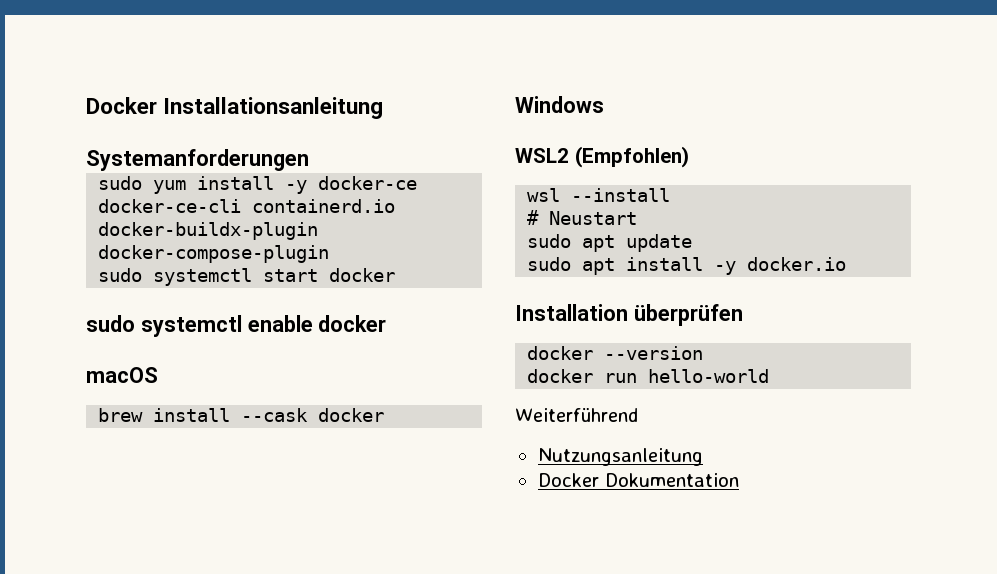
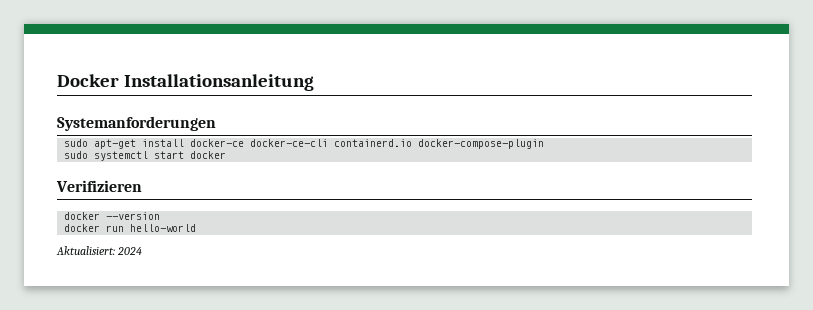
[153,176,308,194] yum install -y -> [94,139,185,149] apt-get install
[98,222,319,240] docker-buildx-plugin -> (413, 143) none
[86,315,387,337] [86,367,158,383] [98,408,385,422] [515,96,604,113] [515,146,689,168] [527,188,671,202] [527,210,638,225] [527,234,693,252] [527,257,847,275] [515,304,743,326] sudo systemctl enable docker // macOS // brew install --cask docker // Windows // WSL2 (Empfohlen) // wsl --install // # Neustart // sudo apt update // sudo apt install -y docker.io // Installation überprüfen -> [56,180,142,192] Verifizieren
[515,408,638,422] [537,448,703,466] [537,473,739,487] Weiterführend // Nutzungsanleitung // Docker Dokumentation -> [56,246,143,255] Aktualisiert: 2024

